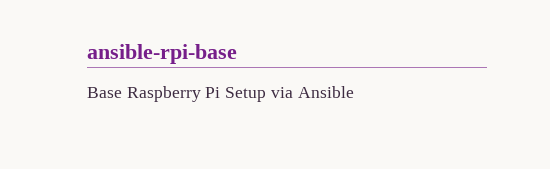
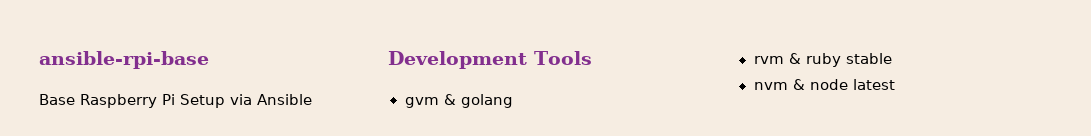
(354, 92) none -> [388,51,592,69] [404,94,513,108] [753,53,892,67] [753,79,895,90] // Development Tools // gvm & golang // rvm & ruby stable // nvm & node latest

